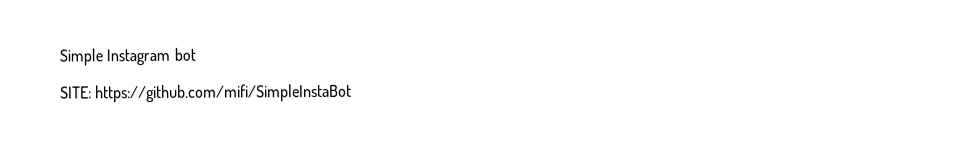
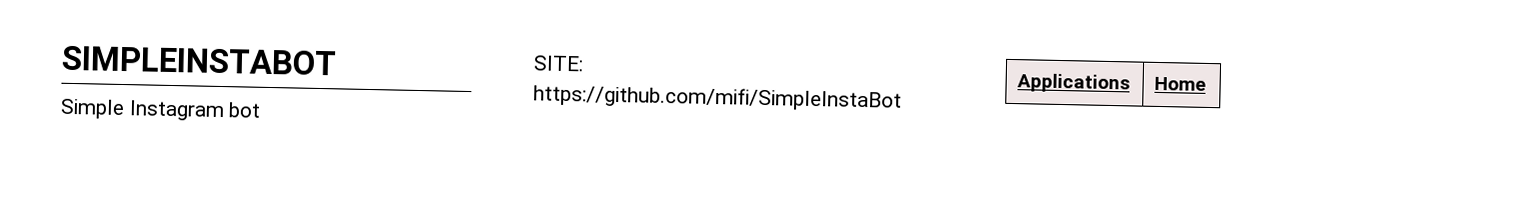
(59, 57) none -> [61,45,337,76] SIMPLEINSTABOT //
(353, 93) none -> [1017,73,1131,94] [1154,76,1207,91] // Applications | Home

